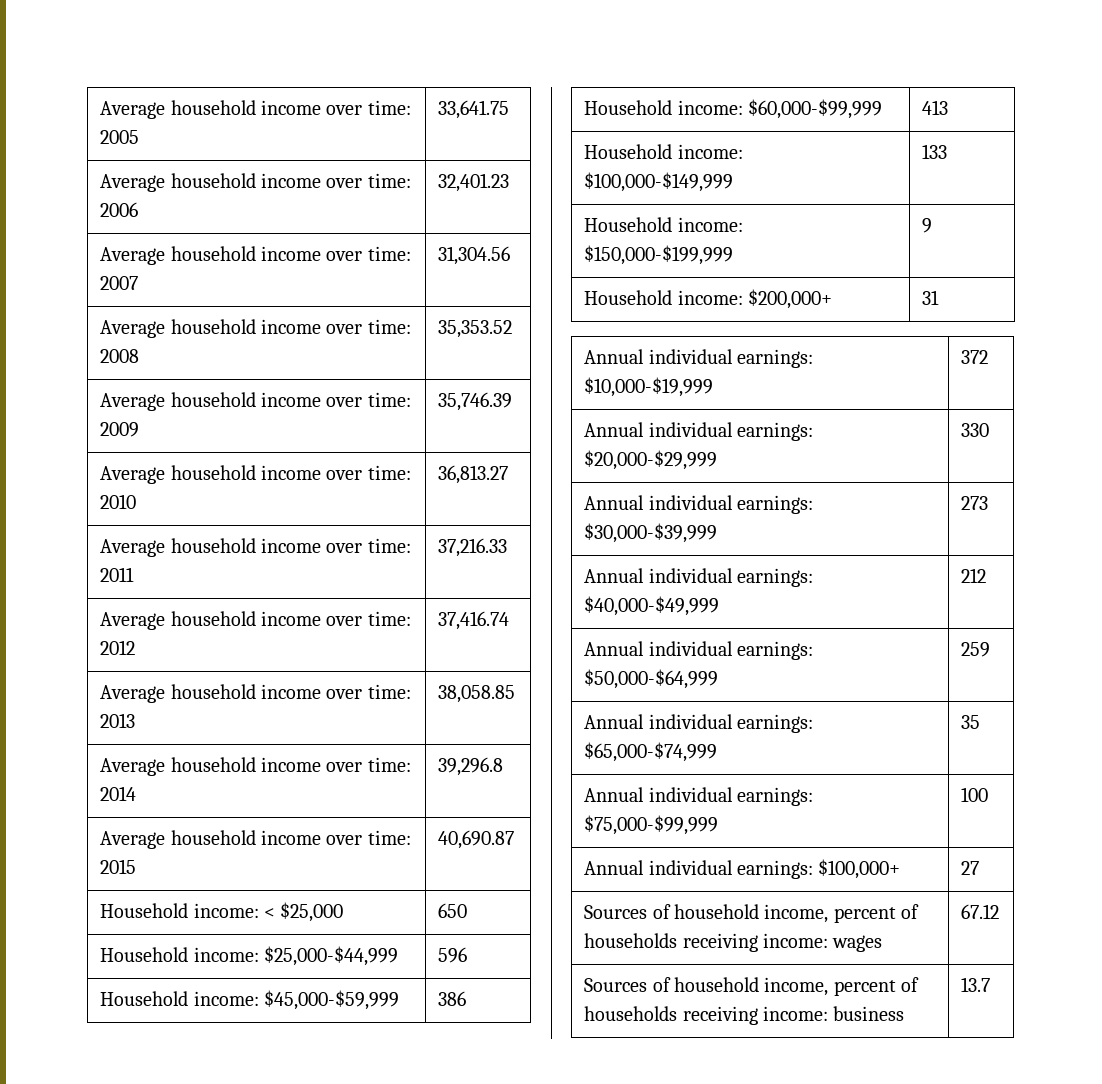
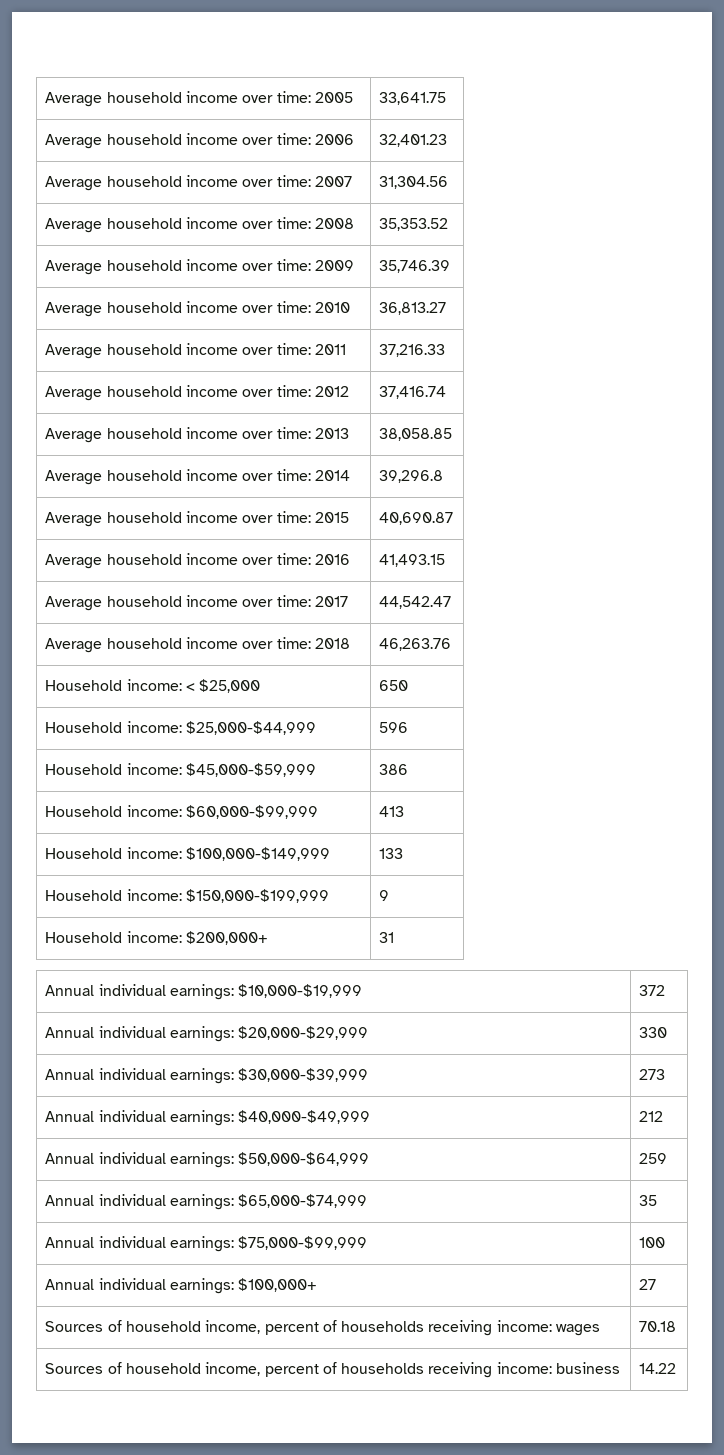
(515, 839) none -> [45,553,350,569] [379,554,446,567] [45,595,348,611] [379,596,452,609] [45,637,350,653] [379,638,452,651] // Average household income over time: 2016 | 41,493.15 // Average household income over time: 2017 | 44,542.47 // Average household income over time: 2018 | 46,263.76
[961,904,1000,919] 67.12 -> [639,1321,677,1332] 70.18
[961,977,991,992] 13.7 -> [639,1363,677,1374] 14.22

